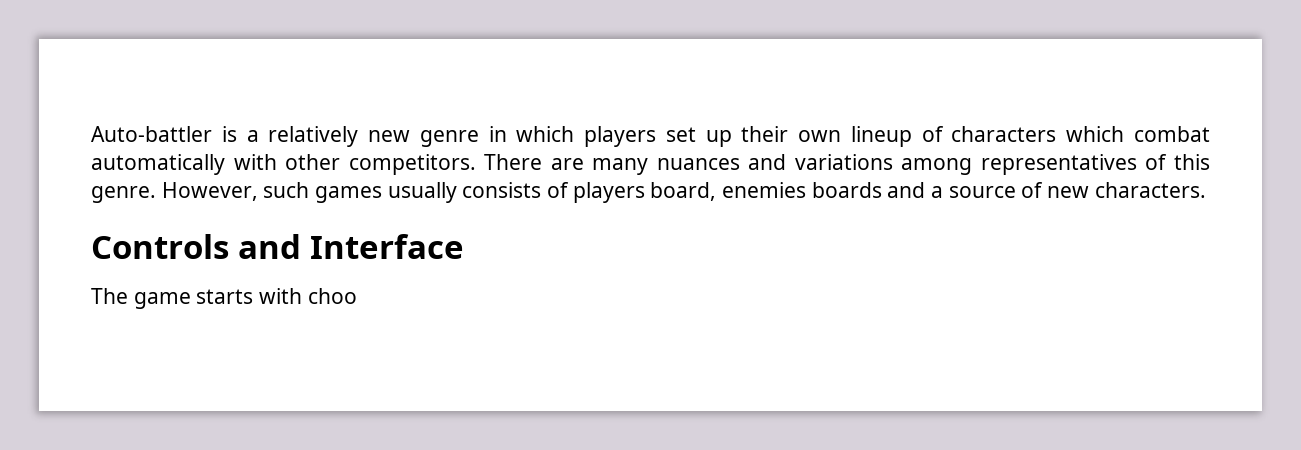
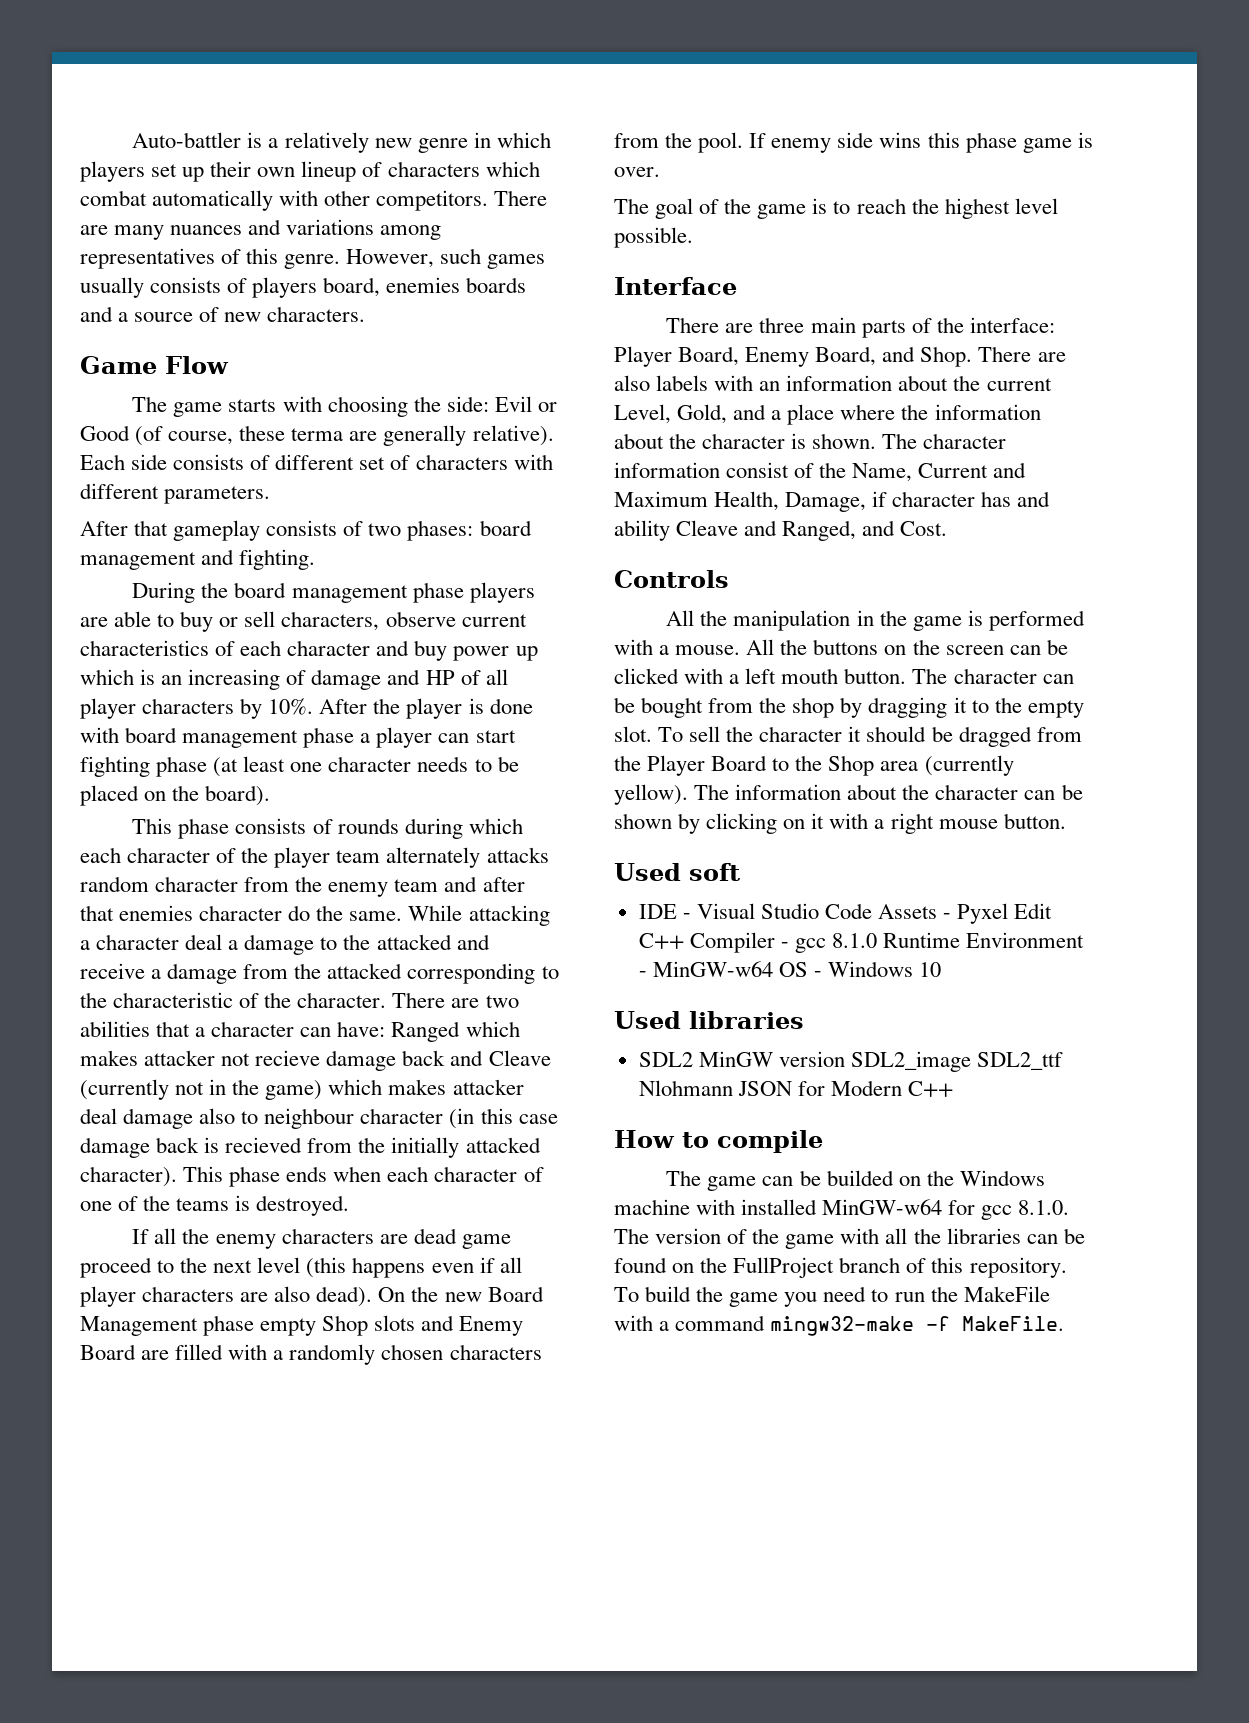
[91,234,464,259] Controls and Interface -> [80,356,229,374] Game Flow
[307,288,357,304] choo -> [327,396,557,417] [80,425,554,446] [80,454,553,470] [80,483,271,504] [80,520,532,541] [80,549,316,570] [132,582,535,603] [80,611,527,632] [80,640,538,661] [80,669,508,690] [80,698,533,719] [80,727,516,748] [80,756,519,777] [80,785,271,806] [132,818,523,839] [80,847,549,868] [80,876,525,897] [80,905,550,926] [80,934,490,955] [80,963,559,984] [80,992,519,1008] [80,1021,520,1042] [80,1050,551,1071] [80,1079,524,1100] [80,1108,558,1129] [80,1137,541,1158] [80,1166,544,1187] [80,1195,350,1216] [132,1228,511,1249] [80,1257,522,1278] [80,1286,544,1307] [80,1315,524,1336] [80,1344,542,1365] [614,132,1093,153] [614,167,660,177] [614,198,1058,219] [614,227,693,248] [614,277,737,295] [666,317,1055,338] [614,346,1066,367] [614,375,1052,391] [614,404,1041,425] [614,433,1007,449] [614,462,1027,482] [614,491,1051,512] [614,520,948,541] [614,570,729,588] [666,610,1085,631] [614,639,1068,655] [614,668,1074,684] [614,697,1084,718] [614,726,1082,747] [614,755,1014,776] [614,784,1083,805] [614,813,1066,834] [614,863,740,881] [638,903,1053,924] [638,932,1085,953] [638,961,942,977] [614,1011,804,1029] [638,1051,1064,1072] [638,1080,954,1097] [614,1130,823,1153] [666,1170,1045,1191] [614,1199,1070,1220] [614,1228,1085,1249] [614,1257,1067,1278] [614,1286,1050,1307] [614,1315,1065,1336] choosing the side: Evil or Good (of course, these terma are generally relative). Each side consists of different set of characters with different parameters. // After that gameplay consists of two phases: board management and fighting. // During the board management phase players are able to buy or sell characters, observe current characteristics of each character and buy power up which is an increasing of damage and HP of all player characters by 10%. After the player is done with board management phase a player can start fighting phase (at least one character needs to be placed on the board). // This phase consists of rounds during which each character of the player team alternately attacks random character from the enemy team and after that enemies character do the same. While attacking a character deal a damage to the attacked and receive a damage from the attacked corresponding to the characteristic of the character. There are two abilities that a character can have: Ranged which makes attacker not recieve damage back and Cleave (currently not in the game) which makes attacker deal damage also to neighbour character (in this case damage back is recieved from the initially attacked character). This phase ends when each character of one of the teams is destroyed. // If all the enemy characters are dead game proceed to the next level (this happens even if all player characters are also dead). On the new Board Management phase empty Shop slots and Enemy Board are filled with a randomly chosen characters from the pool. If enemy side wins this phase game is over. // The goal of the game is to reach the highest level possible. // Interface // There are three main parts of the interface: Player Board, Enemy Board, and Shop. There are also labels with an information about the current Level, Gold, and a place where the information about the character is shown. The character information consist of the Name, Current and Maximum Health, Damage, if character has and ability Cleave and Ranged, and Cost. // Controls // All the manipulation in the game is performed with a mouse. All the buttons on the screen can be clicked with a left mouth button. The character can be bought from the shop by dragging it to the empty slot. To sell the character it should be dragged from the Player Board to the Shop area (currently yellow). The information about the character can be shown by clicking on it with a right mouse button. // Used soft // IDE - Visual Studio Code Assets - Pyxel Edit C++ Compiler - gcc 8.1.0 Runtime Environment - MinGW-w64 OS - Windows 10 // Used libraries // SDL2 MinGW version SDL2_image SDL2_ttf Nlohmann JSON for Modern C++ // How to compile // The game can be builded on the Windows machine with installed MinGW-w64 for gcc 8.1.0. The version of the game with all the libraries can be found on the FullProject branch of this repository. To build the game you need to run the MakeFile with a command mingw32-make -f MakeFile.

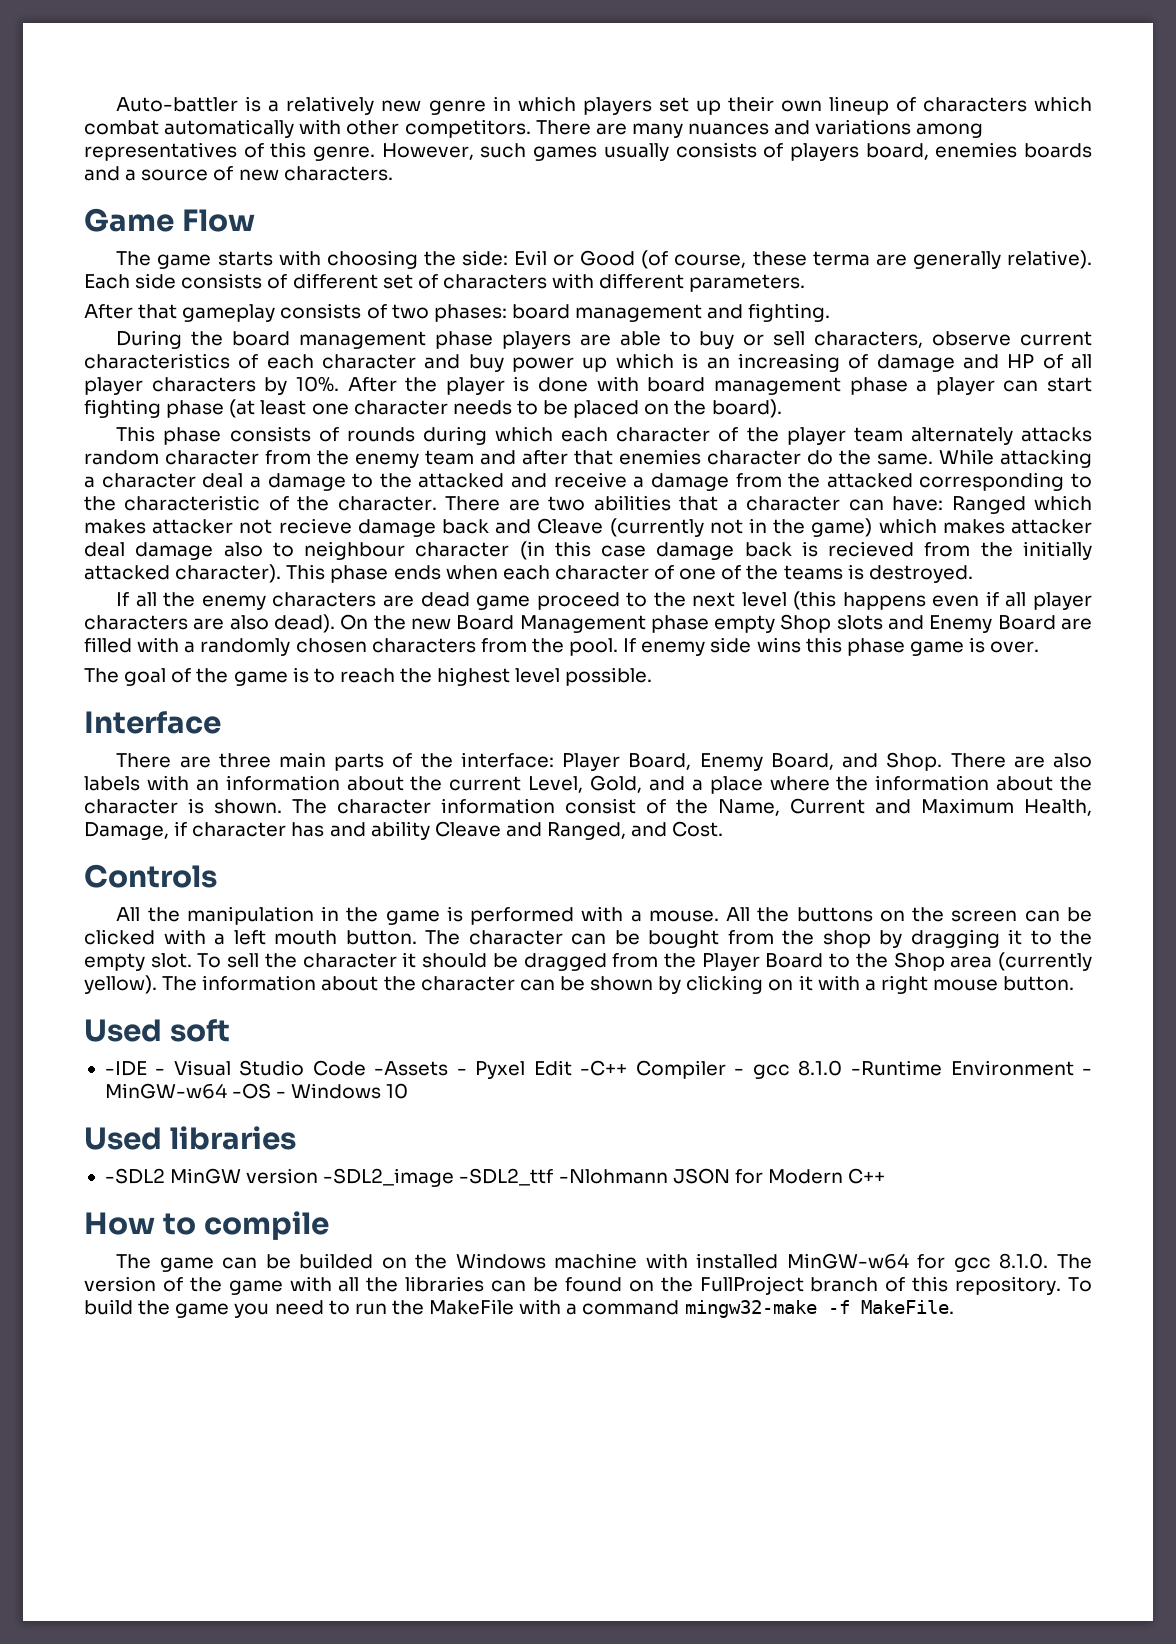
[638,904,677,919] IDE -> [104,1061,147,1076] -IDE
[878,904,938,919] Assets -> [374,1061,449,1076] -Assets
[638,933,684,949] C++ -> [580,1060,628,1076] -C++
[883,932,961,948] Runtime -> [850,1060,942,1076] -Runtime
[778,962,808,977] OS -> [232,1083,272,1099] -OS
[638,1052,693,1067] SDL2 -> [104,1168,165,1184] -SDL2
[850,1051,1064,1072] [638,1080,733,1096] SDL2_image SDL2_ttf Nlohmann -> [323,1168,668,1187] -SDL2_image -SDL2_ttf -Nlohmann

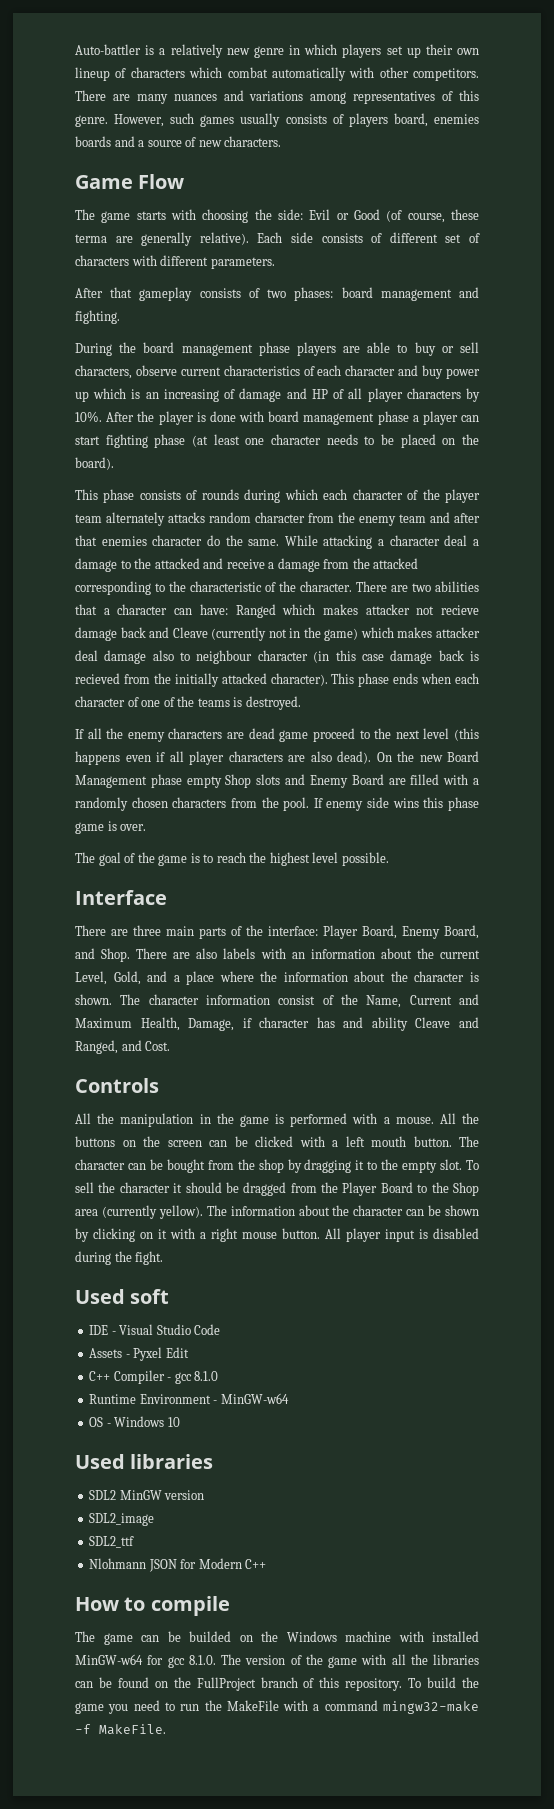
(1075, 983) none -> [325,1228,479,1242] [75,1251,164,1265] All player input is disabled during the fight.
[104,1061,147,1076] -IDE -> [89,1325,109,1335] IDE
[374,1061,449,1076] -Assets -> [89,1348,123,1358] // Assets
[580,1060,628,1076] -C++ -> [89,1371,111,1381] // C++
[850,1060,942,1076] -Runtime -> [89,1394,137,1404] // Runtime
[232,1083,272,1099] -OS -> [89,1417,104,1427] // OS
[104,1168,165,1184] -SDL2 -> [89,1490,117,1500] SDL2
[323,1168,668,1187] -SDL2_image -SDL2_ttf -Nlohmann -> [89,1513,155,1526] [89,1536,135,1548] [89,1558,147,1569] // SDL2_image // SDL2_ttf // Nlohmann

